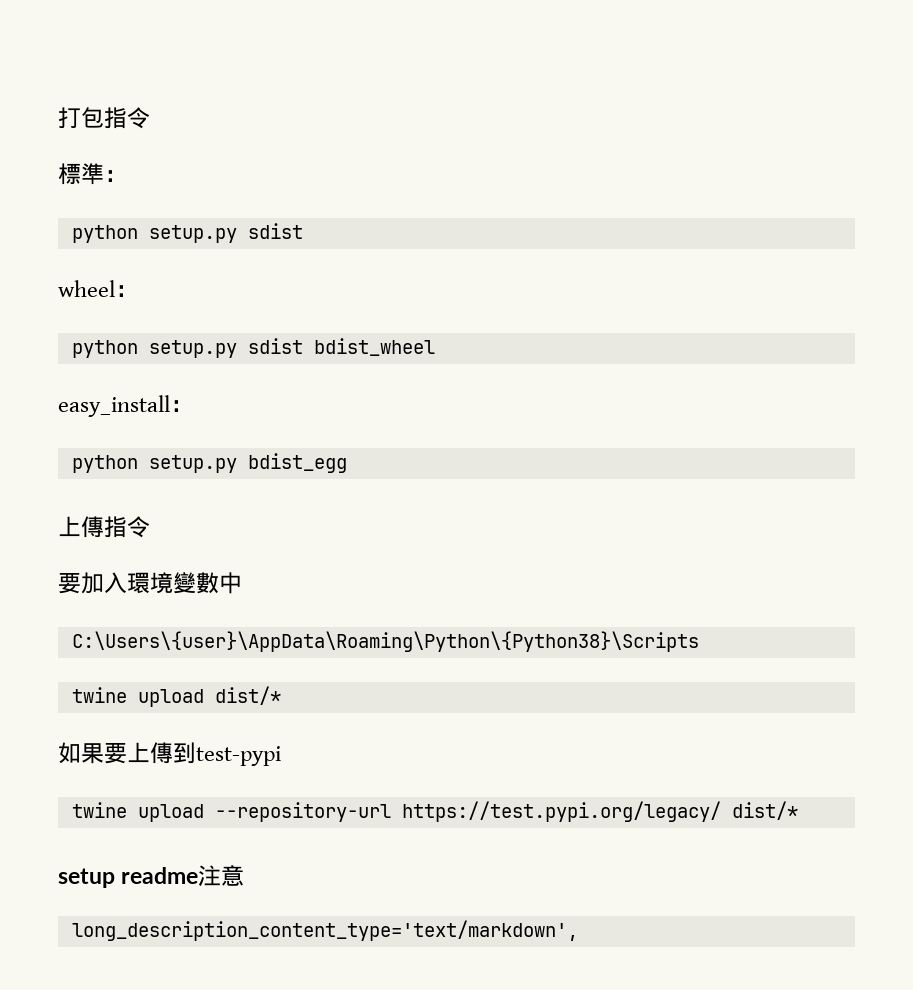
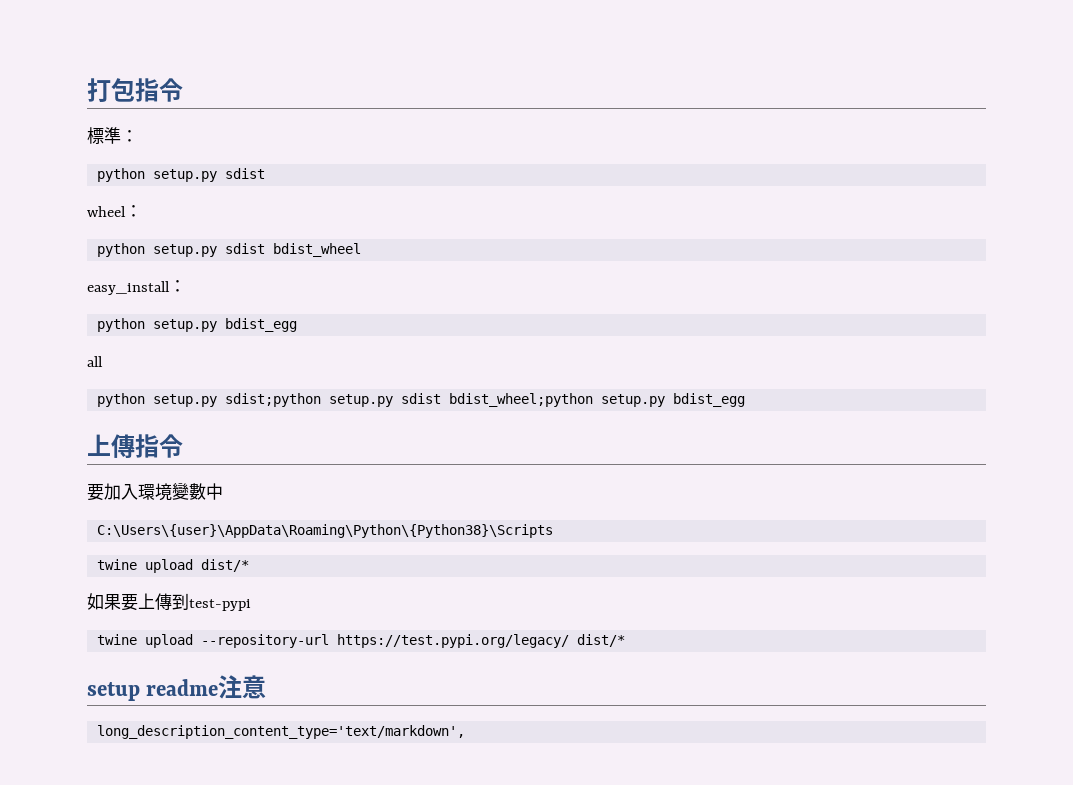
(347, 463) none -> [87,356,103,367] [97,393,746,407] // all // python setup.py sdist;python setup.py sdist bdist_wheel;python setup.py bdist_egg

